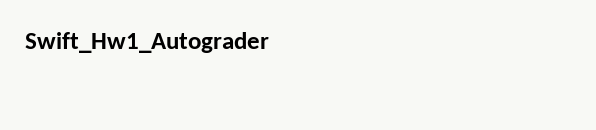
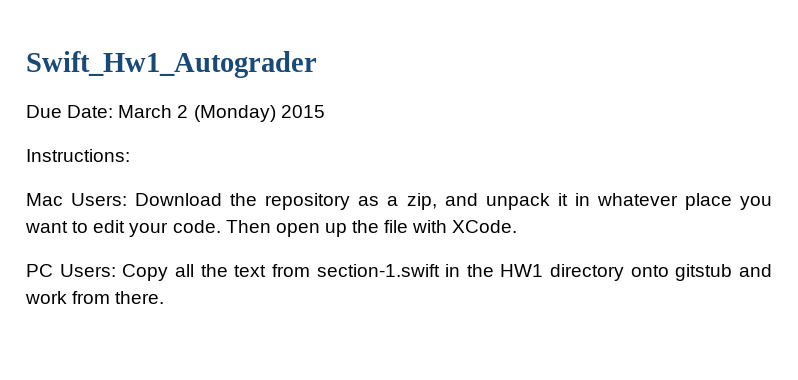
(269, 42) none -> [26,105,325,122] [26,149,130,162] [26,193,772,210] [25,220,518,237] [26,264,772,281] [25,291,165,304] // Due Date: March 2 (Monday) 2015 // Instructions: // Mac Users: Download the repository as a zip, and unpack it in whatever place you want to edit your code. Then open up the file with XCode. // PC Users: Copy all the text from section-1.swift in the HW1 directory onto gitstub and work from there.

